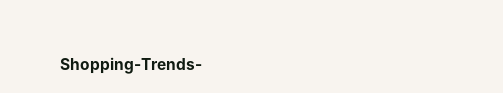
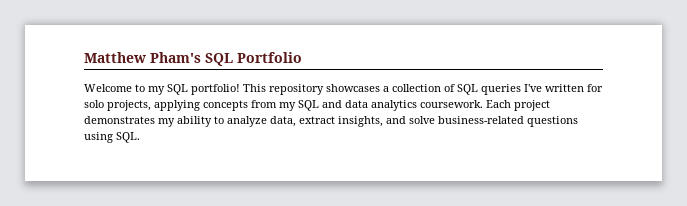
[60,57,202,74] Shopping-Trends- -> [84,52,302,66] [84,84,603,95] [84,100,550,111] [84,116,578,127] [84,132,140,143] Matthew Pham's SQL Portfolio // Welcome to my SQL portfolio! This repository showcases a collection of SQL queries I've written for solo projects, applying concepts from my SQL and data analytics coursework. Each project demonstrates my ability to analyze data, extract insights, and solve business-related questions using SQL.

